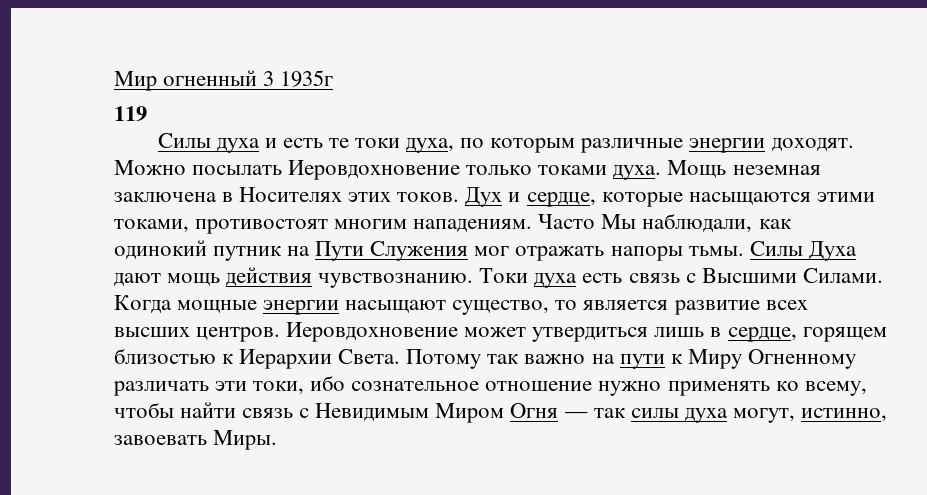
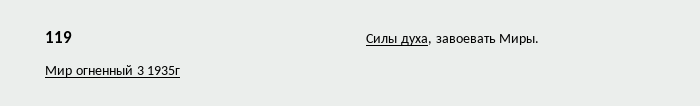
(114, 81) none -> [45,31,72,43] 119 //
[114,106,147,121] [157,133,854,153] [114,160,821,180] [114,187,875,207] [114,213,792,234] [114,240,857,261] [114,267,883,288] [114,295,808,315] [114,322,887,342] [114,348,856,369] [113,375,867,396] [114,402,887,423] // 119 // Силы духа и есть те токи духа, по которым различные энергии доходят. Можно посылать Иеровдохновение только токами духа. Мощь неземная заключена в Носителях этих токов. Дух и сердце, которые насыщаются этими токами, противостоят многим нападениям. Часто Мы наблюдали, как одинокий путник на Пути Служения мог отражать напоры тьмы. Силы Духа дают мощь действия чувствознанию. Токи духа есть связь с Высшими Силами. Когда мощные энергии насыщают существо, то является развитие всех высших центров. Иеровдохновение может утвердиться лишь в сердце, горящем близостью к Иерархии Света. Потому так важно на пути к Миру Огненному различать эти токи, ибо сознательное отношение нужно применять ко всему, чтобы найти связь с Невидимым Миром Огня — так силы духа могут, истинно, -> [366,34,432,45] // Силы духа,

